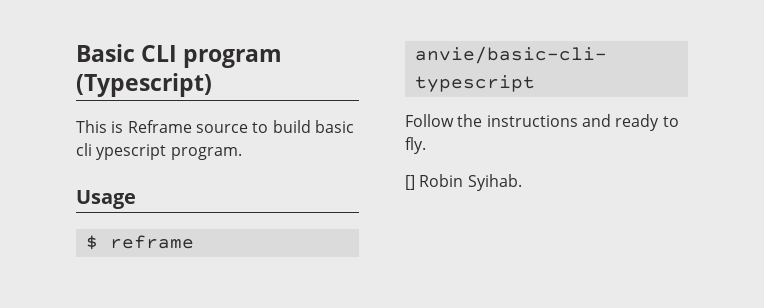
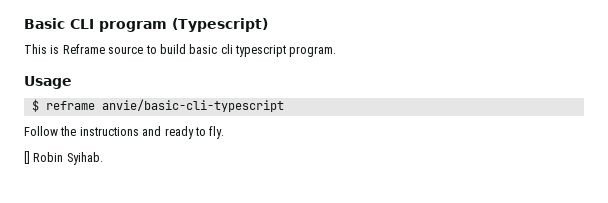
[96,144,167,160] ypescript -> [235,45,286,57] typescript

